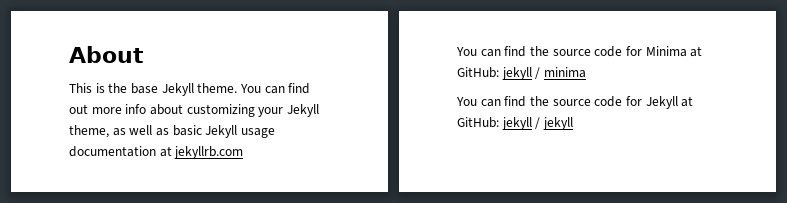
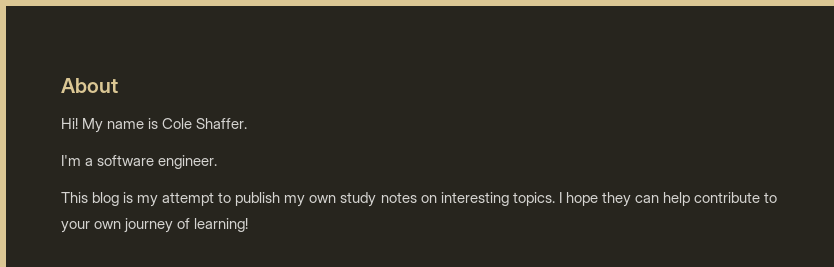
[69,83,311,96] [69,104,319,117] [69,125,275,138] [69,146,244,159] [456,46,703,57] [457,67,586,80] [456,96,694,109] [457,117,573,130] This is the base Jekyll theme. You can find out more info about customizing your Jekyll theme, as well as basic Jekyll usage documentation at jekyllrb.com // You can find the source code for Minima at GitHub: jekyll / minima // You can find the source code for Jekyll at GitHub: jekyll / jekyll -> [61,118,248,133] [61,155,218,169] [61,192,777,207] [61,218,249,233] Hi! My name is Cole Shaffer. // I'm a software engineer. // This blog is my attempt to publish my own study notes on interesting topics. I hope they can help contribute to your own journey of learning!

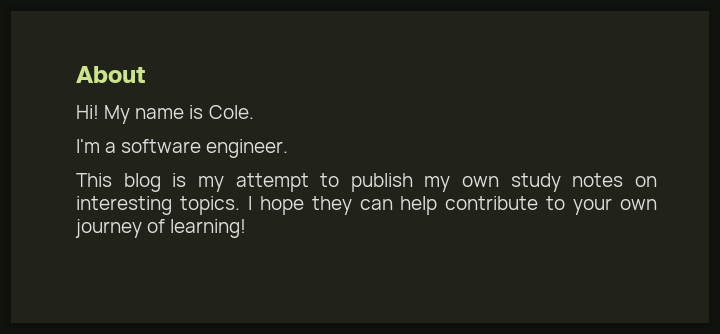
[162,118,248,129] Cole Shaffer. -> [208,105,254,119] Cole.

